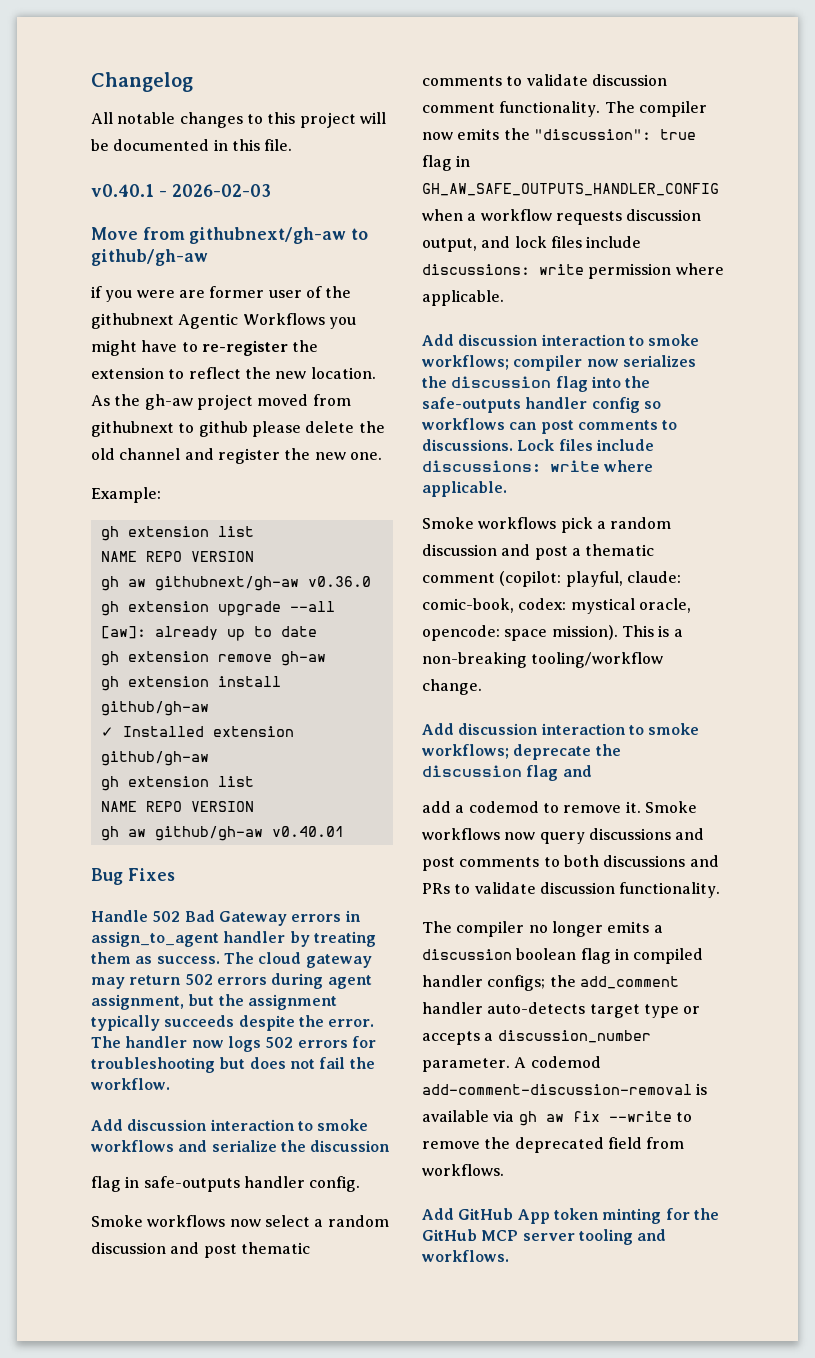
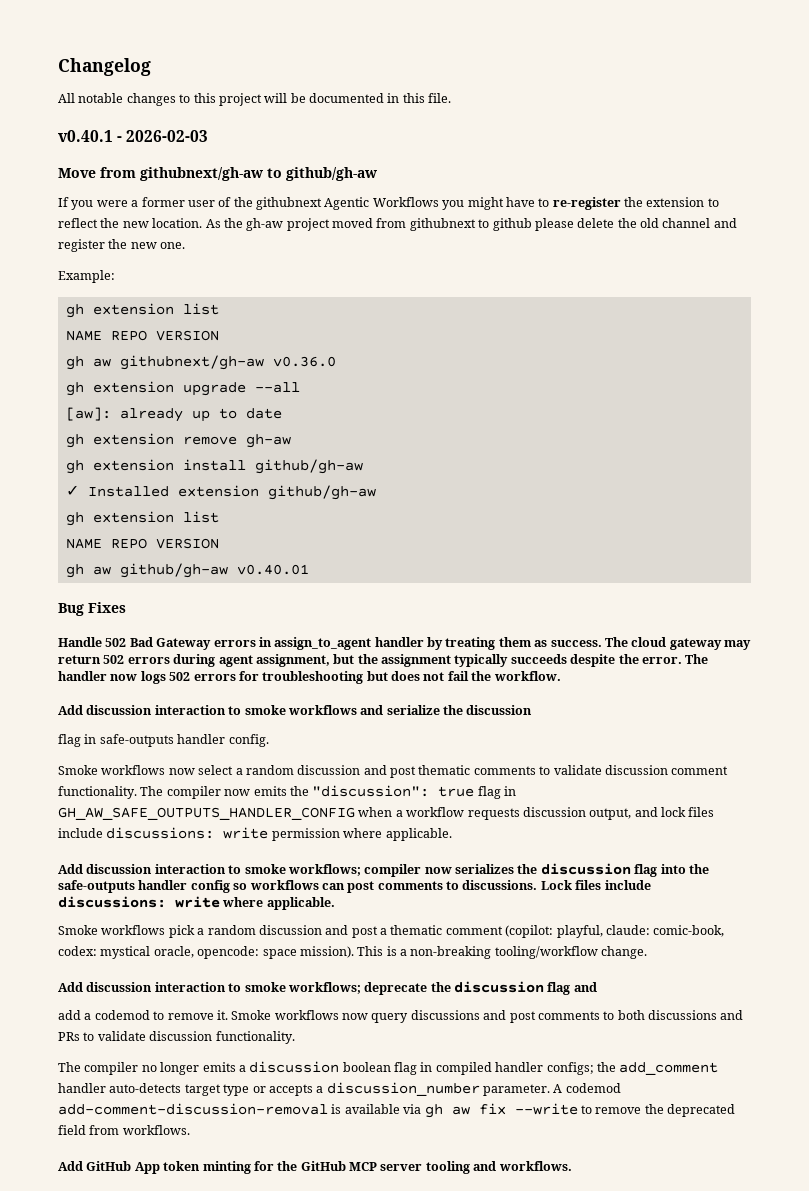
[91,286,102,298] if -> [58,197,69,207] If
[178,290,205,298] are -> [131,200,139,207] a

